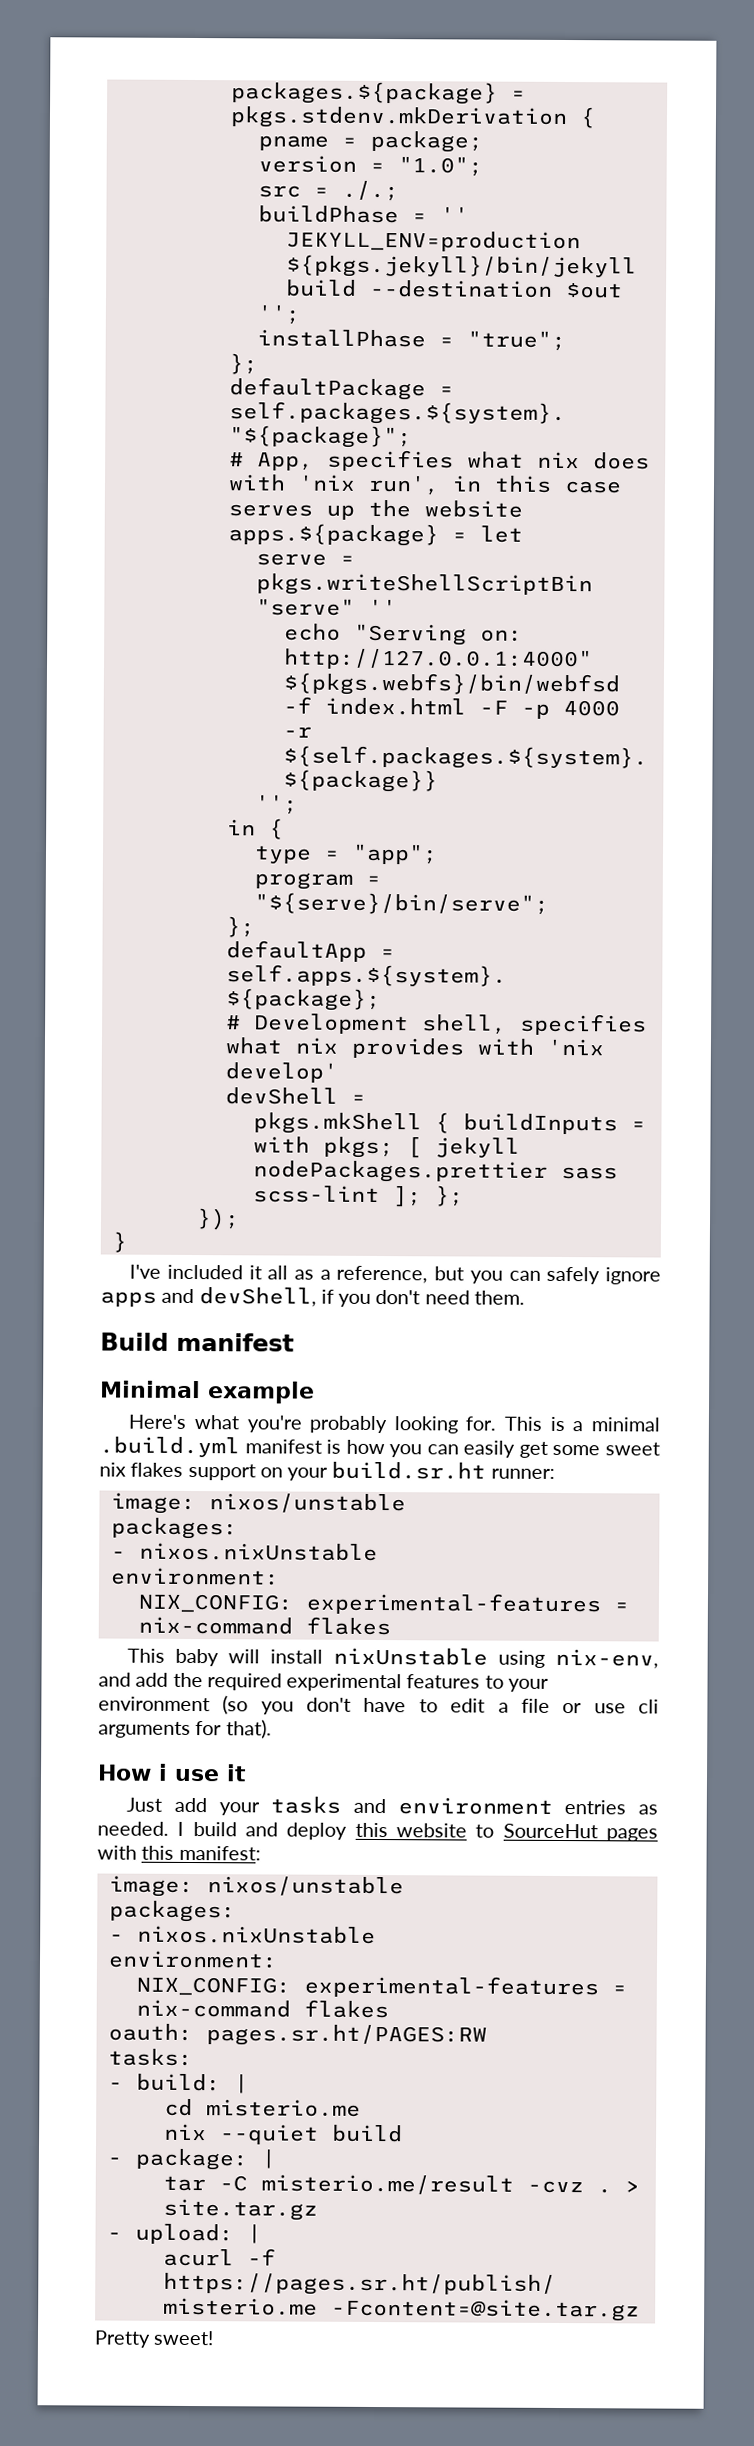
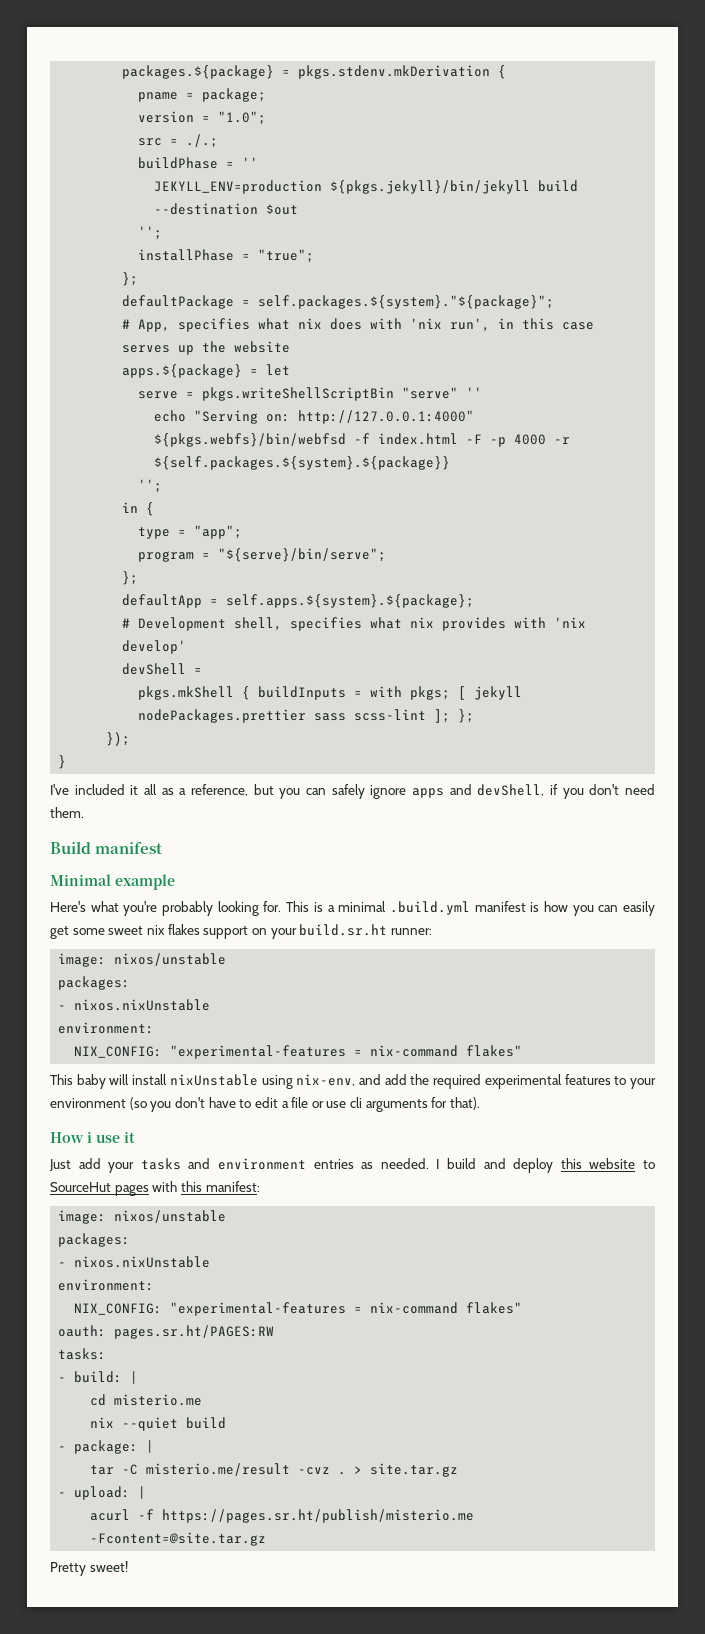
[305,1592,629,1616] [137,1616,391,1636] experimental-features = nix-command flakes -> [170,1045,523,1059] "experimental-features = nix-command flakes"
[303,1975,627,1999] [135,1999,389,2019] experimental-features = nix-command flakes -> [170,1302,523,1316] "experimental-features = nix-command flakes"

